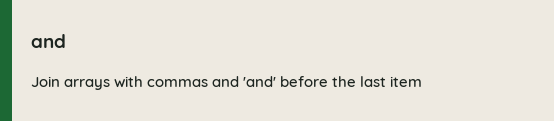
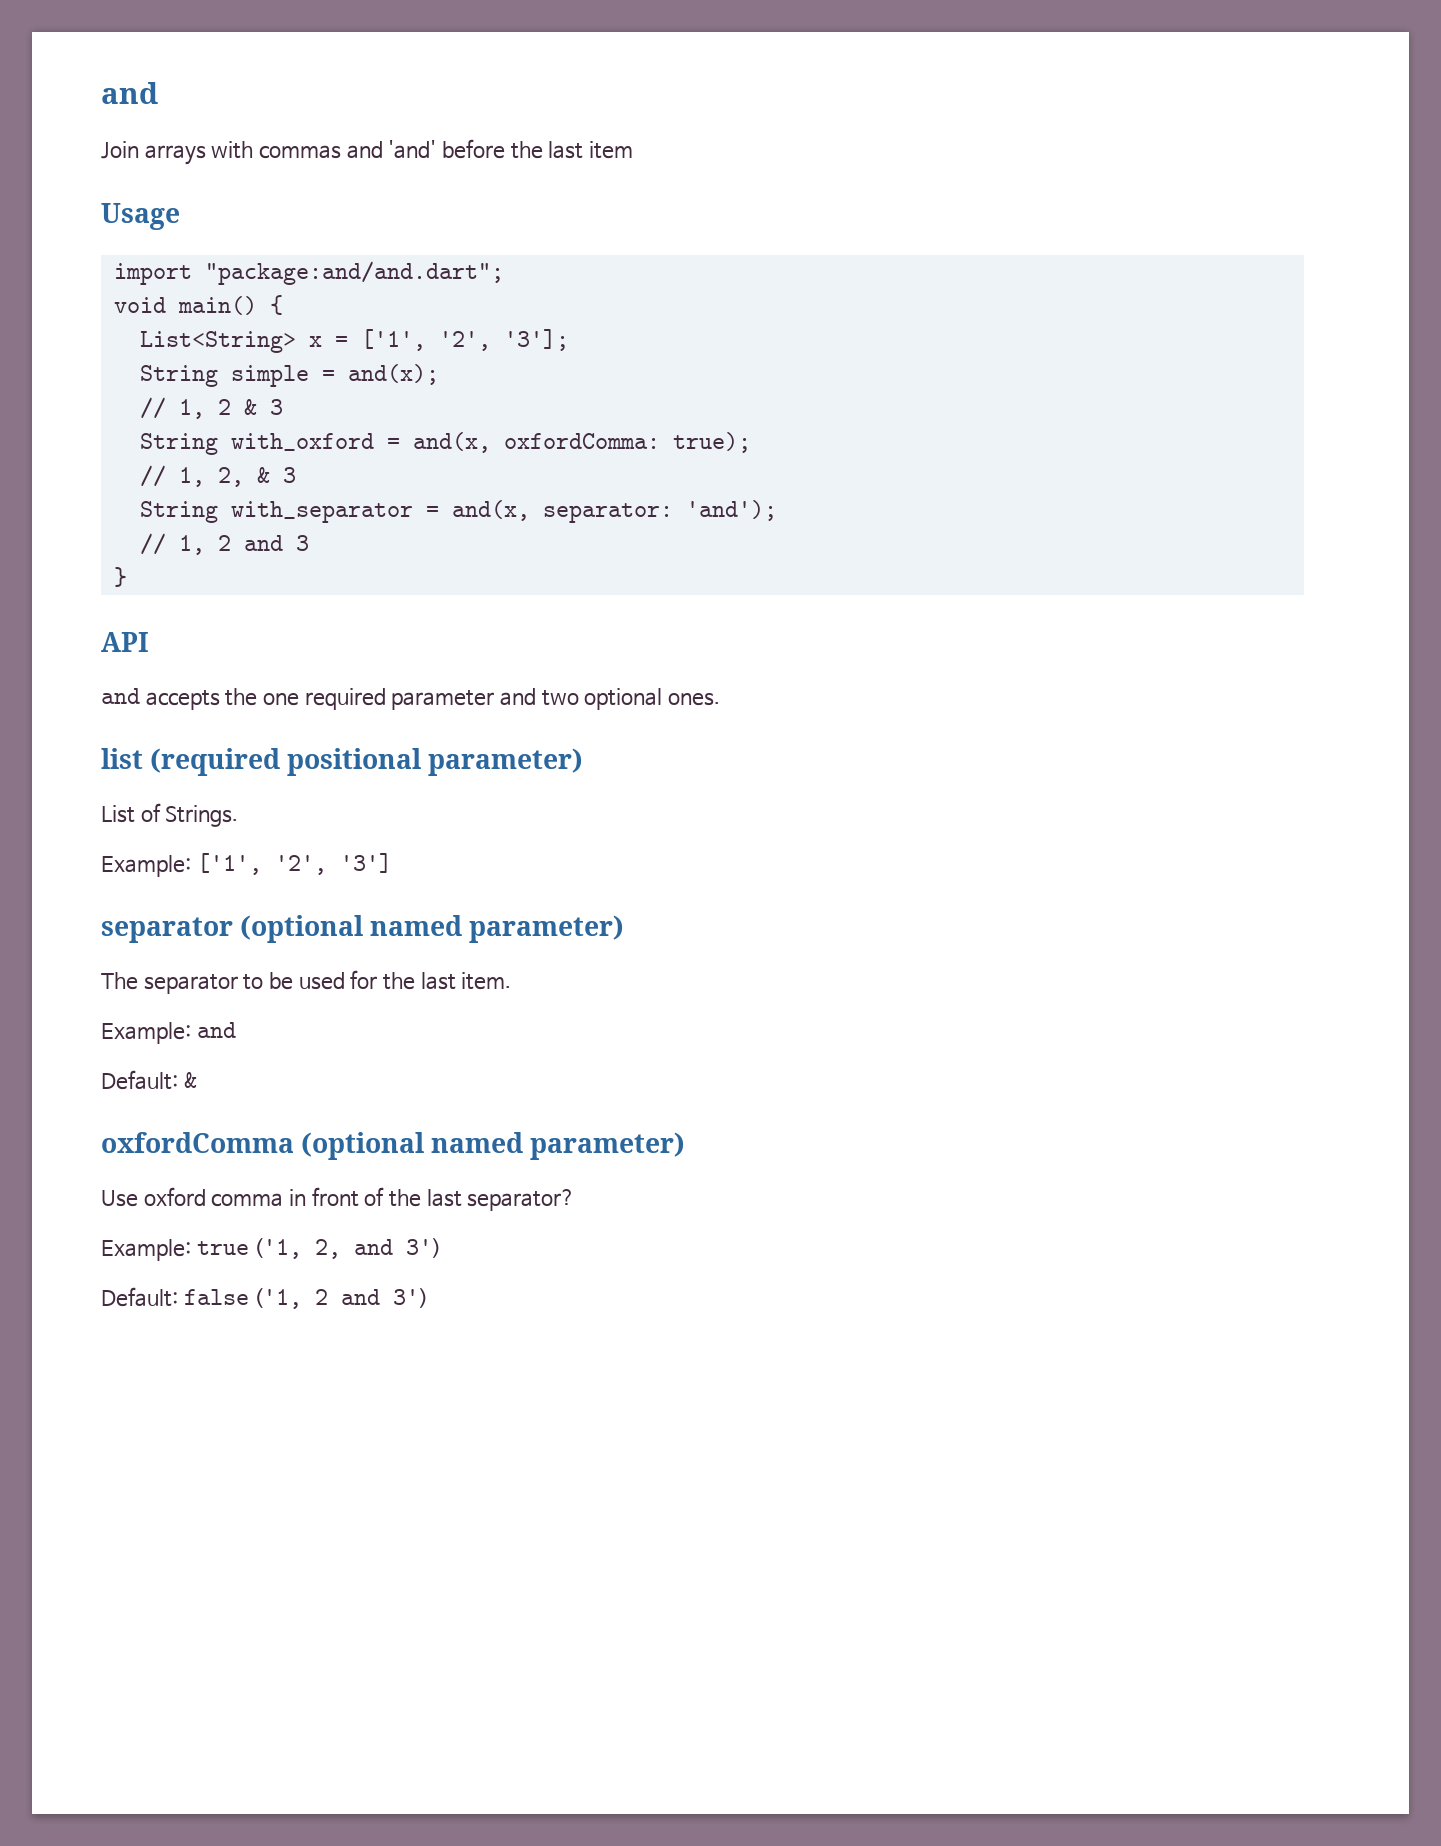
(423, 81) none -> [101,203,180,230] [113,261,504,285] [113,295,283,315] [139,329,569,353] [139,364,439,387] [139,397,283,419] [139,432,751,455] [139,465,296,487] [139,500,777,523] [139,533,309,555] [113,567,127,587] [101,632,149,652] [101,688,720,710] [101,748,584,776] [101,803,239,827] [101,853,392,877] [101,915,625,943] [101,970,512,994] [101,1022,236,1044] [101,1070,197,1090] [101,1132,686,1160] [101,1187,576,1211] [101,1238,442,1261] [101,1287,429,1309] // Usage // import "package:and/and.dart"; // void main() { // List<String> x = ['1', '2', '3']; // String simple = and(x); // // 1, 2 & 3 // String with_oxford = and(x, oxfordComma: true); // // 1, 2, & 3 // String with_separator = and(x, separator: 'and'); // // 1, 2 and 3 // } // API // and accepts the one required parameter and two optional ones. // list (required positional parameter) // List of Strings. // Example: ['1', '2', '3'] // separator (optional named parameter) // The separator to be used for the last item. // Example: and // Default: & // oxfordComma (optional named parameter) // Use oxford comma in front of the last separator? // Example: true ('1, 2, and 3') // Default: false ('1, 2 and 3')

